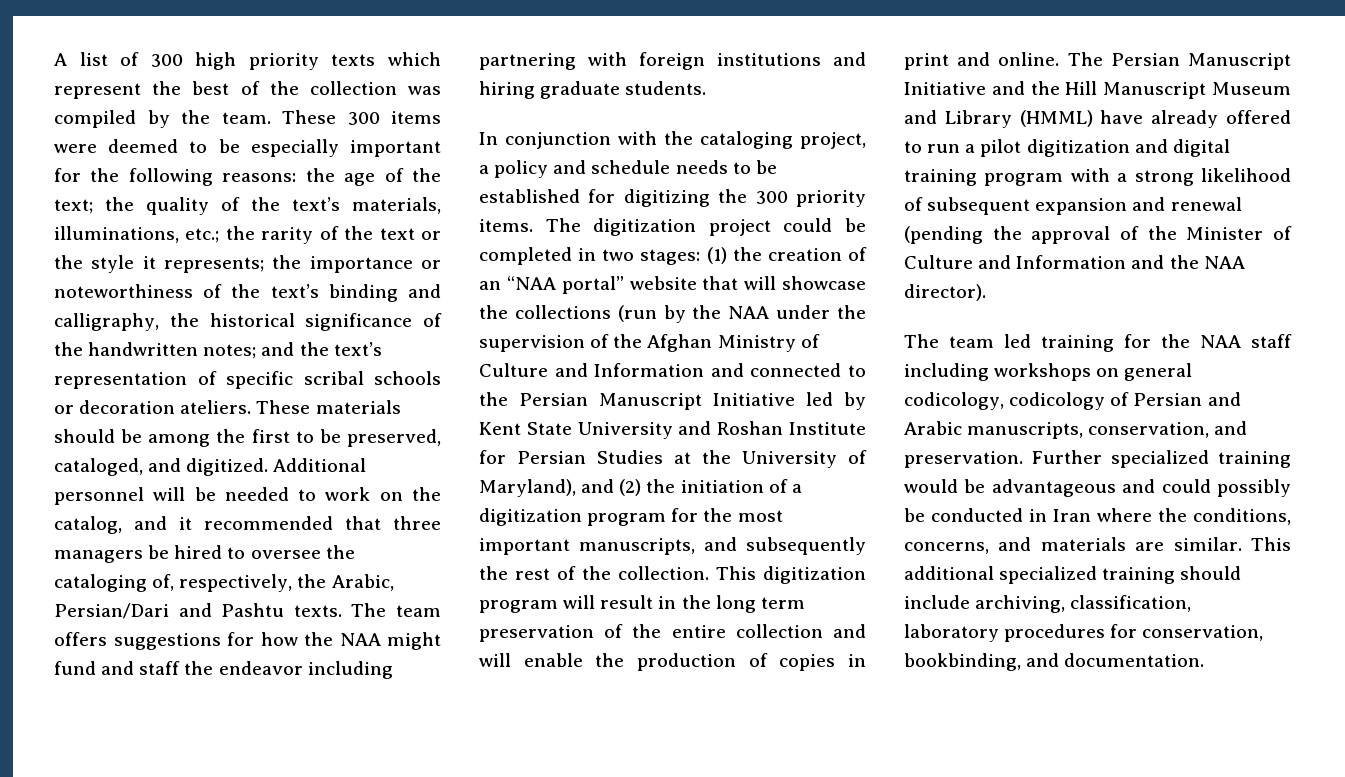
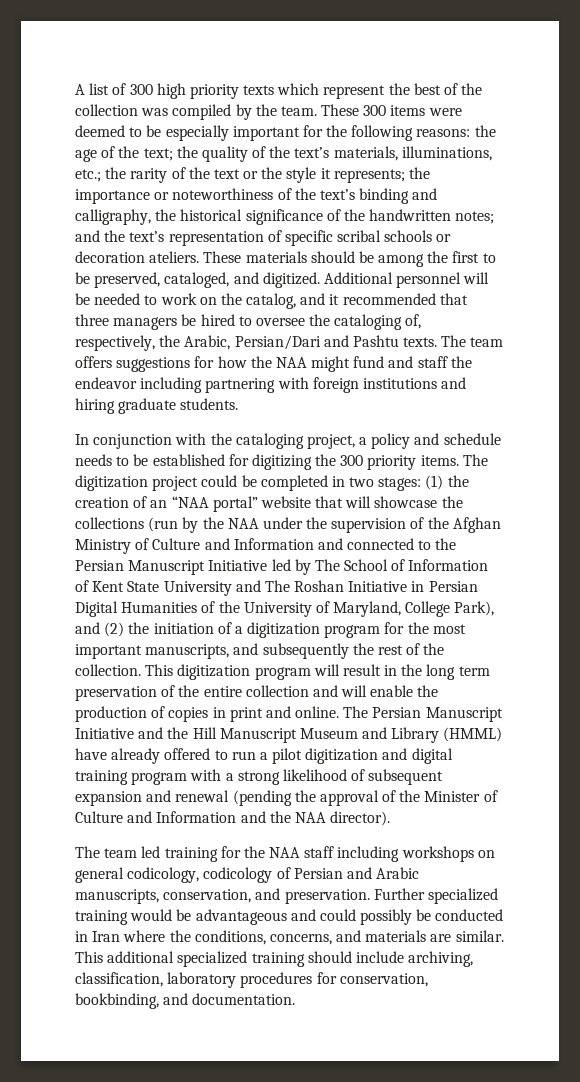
[479,421,866,439] [479,450,867,468] [479,479,576,497] Kent State University and Roshan Institute for Persian Studies at the University of Maryland), -> [314,559,489,571] [75,580,478,596] [75,601,495,617] The School of Information of Kent State University and The Roshan Initiative in Persian Digital Humanities of the University of Maryland, College Park),

